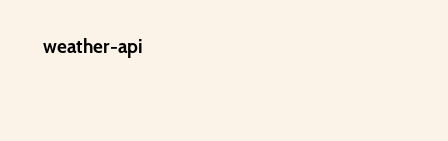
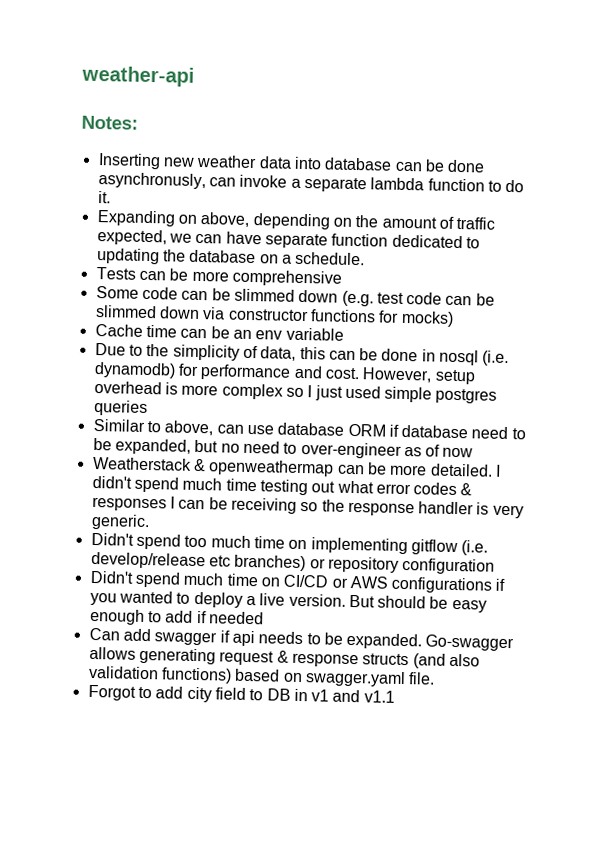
(143, 48) none -> [81,115,138,130] [97,153,486,173] [97,172,525,193] [97,191,111,204] [96,209,496,230] [96,228,480,249] [96,247,366,266] [95,266,342,287] [95,285,495,307] [94,304,454,327] [94,323,344,341] [94,342,510,367] [93,361,476,385] [93,380,498,404] [93,399,148,417] [92,418,526,440] [92,437,474,459] [92,456,501,477] [91,475,473,496] [91,496,524,519] [90,513,150,531] [90,532,489,556] [90,551,496,575] [89,570,506,594] [89,590,487,613] [89,608,264,625] [88,627,515,652] [88,646,480,669] [87,665,436,688] [87,684,395,703] // Notes: // Inserting new weather data into database can be done asynchronusly, can invoke a separate lambda function to do it. // Expanding on above, depending on the amount of traffic expected, we can have separate function dedicated to updating the database on a schedule. // Tests can be more comprehensive // Some code can be slimmed down (e.g. test code can be slimmed down via constructor functions for mocks) // Cache time can be an env variable // Due to the simplicity of data, this can be done in nosql (i.e. dynamodb) for performance and cost. However, setup overhead is more complex so I just used simple postgres queries // Similar to above, can use database ORM if database need to be expanded, but no need to over-engineer as of now // Weatherstack & openweathermap can be more detailed. I didn't spend much time testing out what error codes & responses I can be receiving so the response handler is very generic. // Didn't spend too much time on implementing gitflow (i.e. develop/release etc branches) or repository configuration // Didn't spend much time on CI/CD or AWS configurations if you wanted to deploy a live version. But should be easy enough to add if needed // Can add swagger if api needs to be expanded. Go-swagger allows generating request & response structs (and also validation functions) based on swagger.yaml file. // Forgot to add city field to DB in v1 and v1.1

